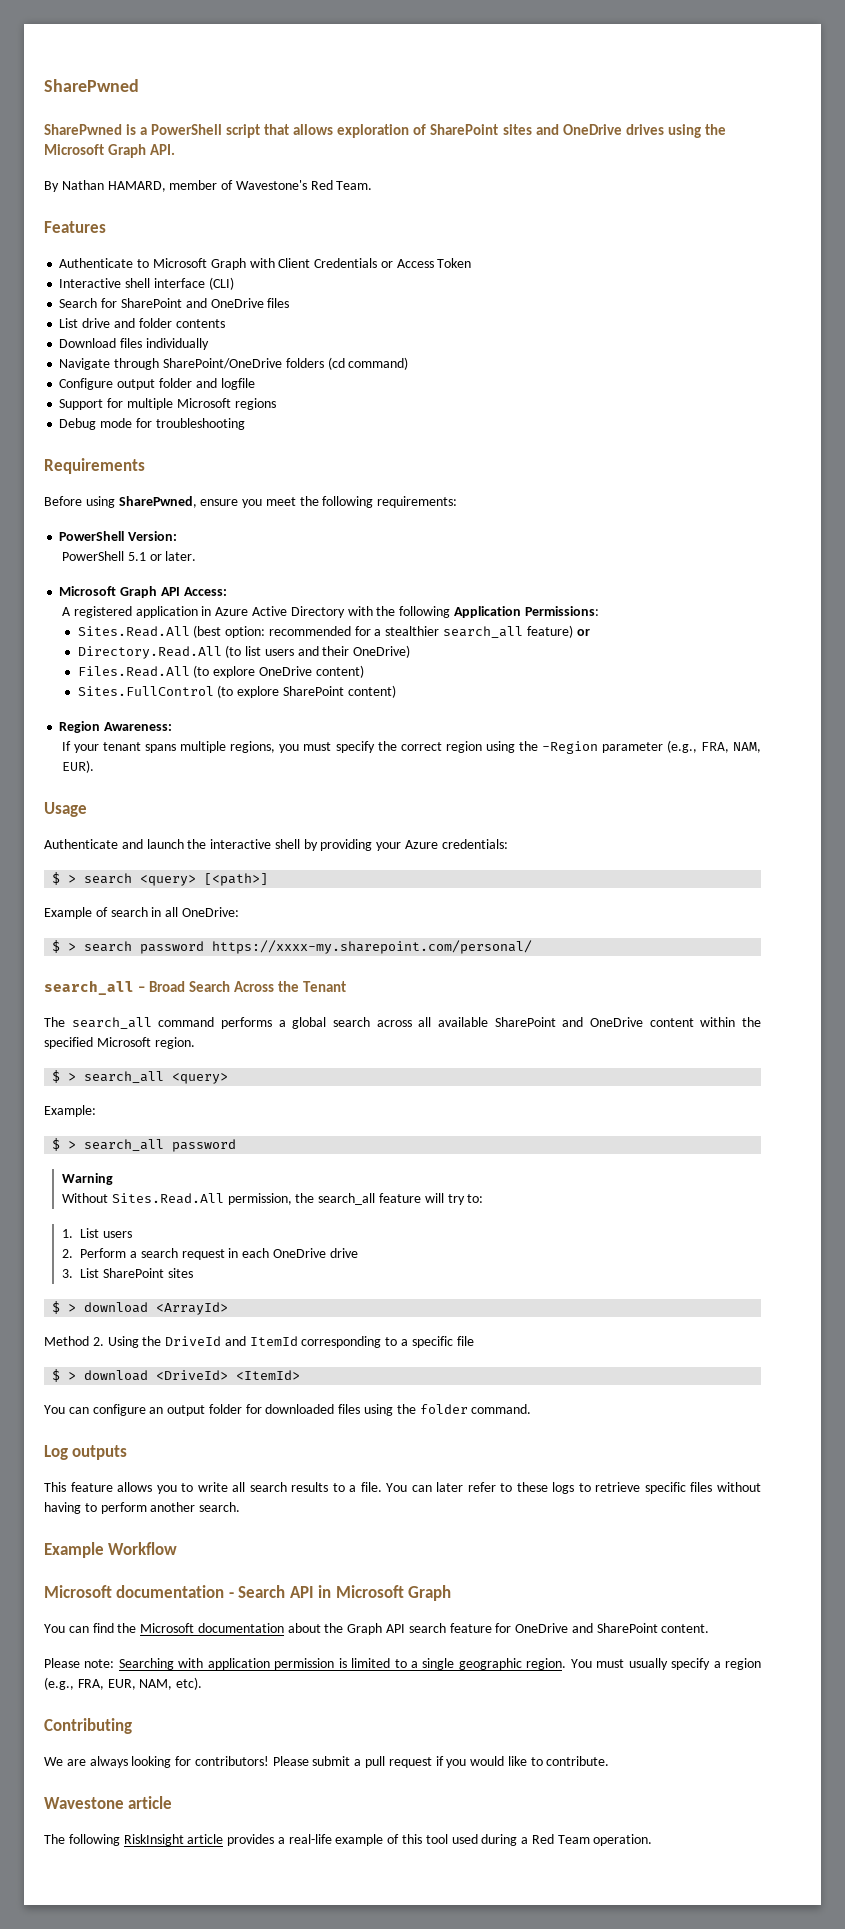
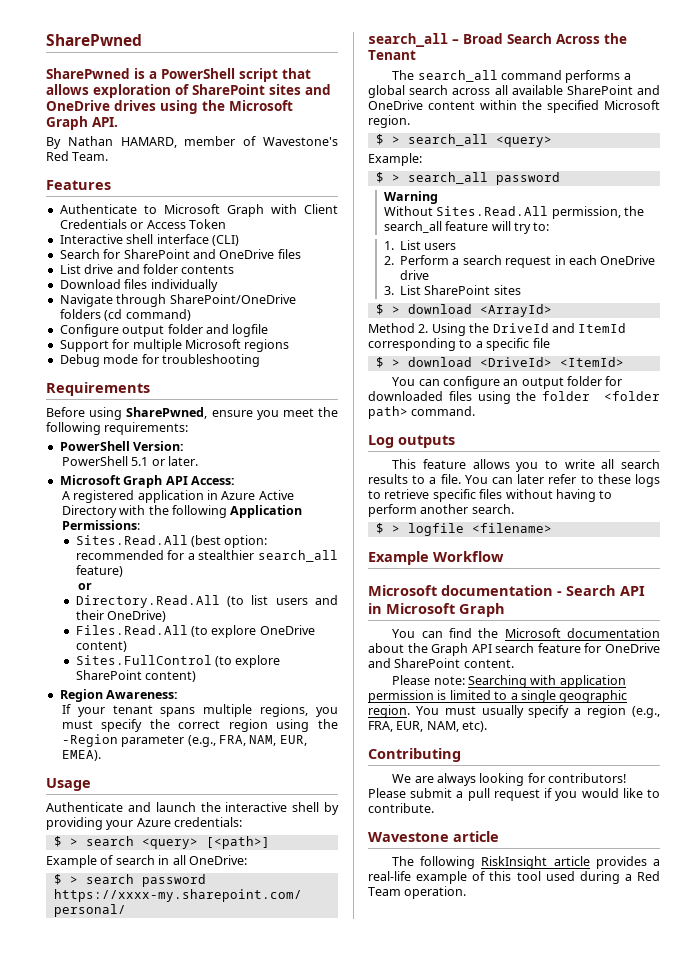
(573, 631) none -> (123, 571) //
[62,760,95,773] EUR). -> [279,735,307,746] [61,750,101,761] EUR, EMEA).
(468, 1409) none -> [604,391,660,401] [368,406,408,419] <folder path>
(241, 1507) none -> [375,523,552,536] // $ > logfile <filename>

